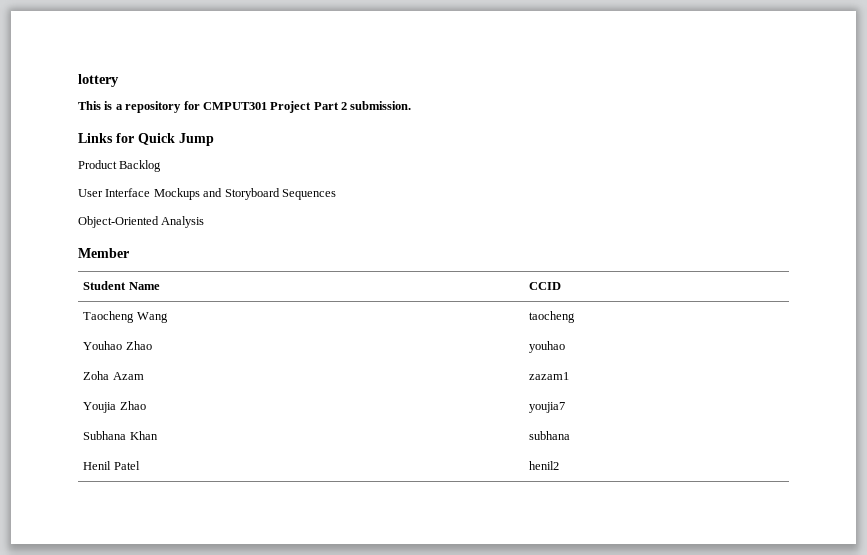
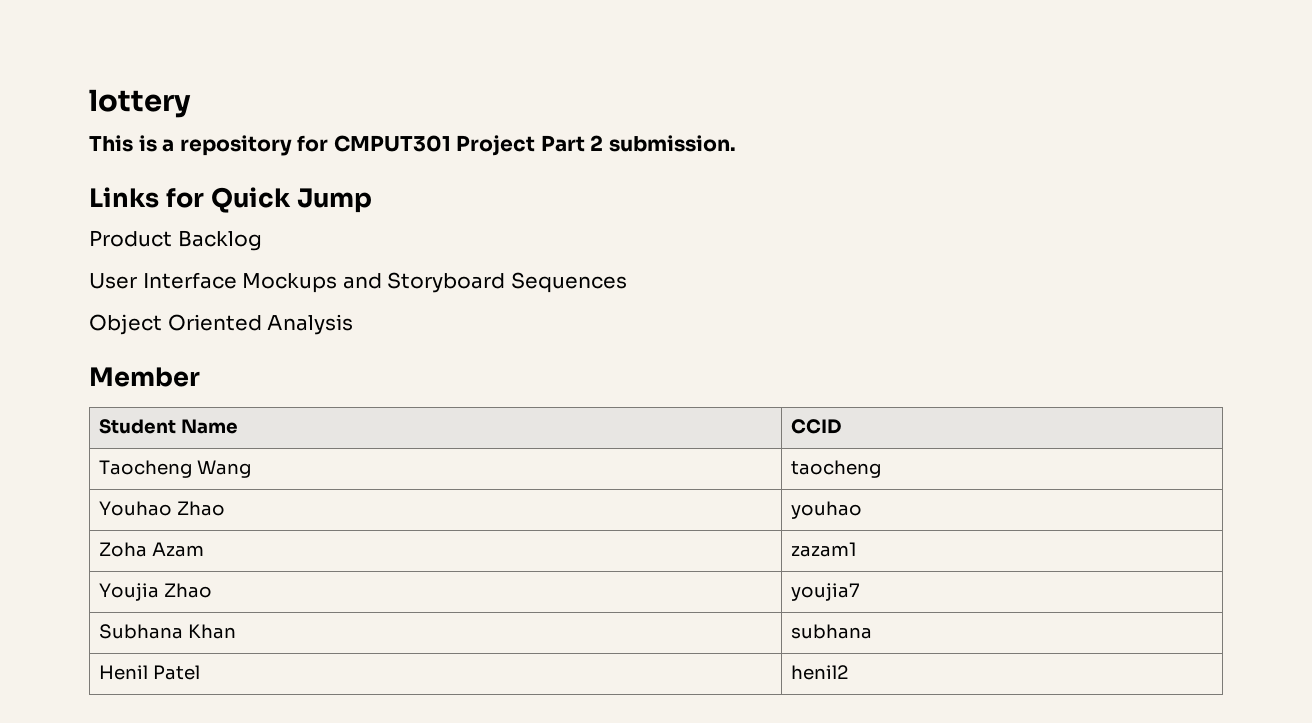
[78,216,159,228] Object-Oriented -> [89,314,262,335] Object Oriented

